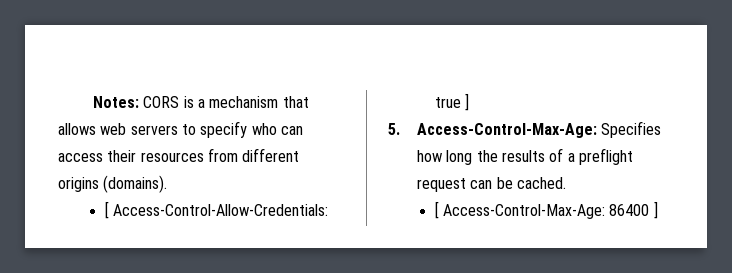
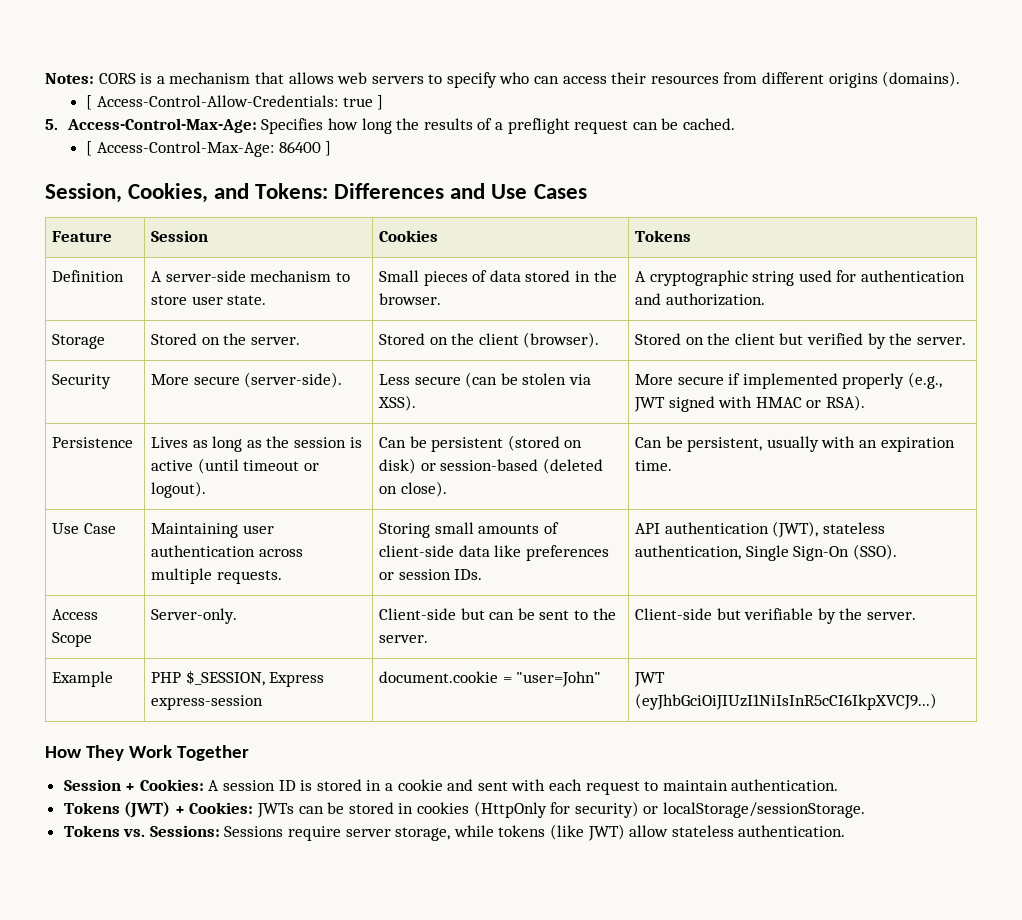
(658, 210) none -> [45,183,587,203] [52,231,113,242] [151,230,209,242] [379,230,439,242] [635,230,692,242] [52,270,125,282] [151,270,350,282] [151,295,267,305] [379,270,617,286] [379,293,442,305] [635,270,965,286] [635,293,765,306] [52,334,106,349] [151,333,300,345] [379,332,600,348] [635,333,966,349] [52,374,112,389] [151,372,343,388] [379,372,591,388] [378,395,417,411] [635,372,942,389] [634,395,865,412] [52,437,134,448] [151,436,362,452] [151,458,319,474] [151,481,207,498] [379,435,583,452] [379,458,603,474] [379,481,447,497] [635,436,955,452] [635,460,673,471] [52,523,116,534] [151,523,274,538] [151,545,303,557] [151,568,282,584] [379,522,559,538] [379,545,609,561] [379,569,483,580] [635,521,885,538] [635,544,897,561] [52,609,99,620] [52,632,93,647] [151,608,238,624] [379,608,616,620] [379,635,429,643] [635,608,916,624] [52,671,114,687] [151,670,325,687] [151,695,264,710] [379,671,602,687] [634,672,666,687] [635,693,938,710] [45,745,250,761] [63,779,839,795] [63,801,865,818] [63,824,846,841] // Session, Cookies, and Tokens: Differences and Use Cases // Feature | Session | Cookies | Tokens // Definition | A server-side mechanism to store user state. | Small pieces of data stored in the browser. | A cryptographic string used for authentication and authorization. // Storage | Stored on the server. | Stored on the client (browser). | Stored on the client but verified by the server. // Security | More secure (server-side). | Less secure (can be stolen via XSS). | More secure if implemented properly (e.g., JWT signed with HMAC or RSA). // Persistence | Lives as long as the session is active (until timeout or logout). | Can be persistent (stored on disk) or session-based (deleted on close). | Can be persistent, usually with an expiration time. // Use Case | Maintaining user authentication across multiple requests. | Storing small amounts of client-side data like preferences or session IDs. | API authentication (JWT), stateless authentication, Single Sign-On (SSO). // Access Scope | Server-only. | Client-side but can be sent to the server. | Client-side but verifiable by the server. // Example | PHP $_SESSION, Express express-session | document.cookie = "user=John" | JWT (eyJhbGciOiJIUzI1NiIsInR5cCI6IkpXVCJ9...) // How They Work Together // Session + Cookies: A session ID is stored in a cookie and sent with each request to maintain authentication. // Tokens (JWT) + Cookies: JWTs can be stored in cookies (HttpOnly for security) or localStorage/sessionStorage. // Tokens vs. Sessions: Sessions require server storage, while tokens (like JWT) allow stateless authentication.

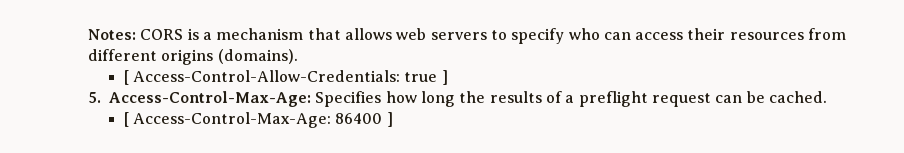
[45,183,587,203] [52,231,113,242] [151,230,209,242] [379,230,439,242] [635,230,692,242] [52,270,125,282] [151,270,350,282] [151,295,267,305] [379,270,617,286] [379,293,442,305] [635,270,965,286] [635,293,765,306] [52,334,106,349] [151,333,300,345] [379,332,600,348] [635,333,966,349] [52,374,112,389] [151,372,343,388] [379,372,591,388] [378,395,417,411] [635,372,942,389] [634,395,865,412] [52,437,134,448] [151,436,362,452] [151,458,319,474] [151,481,207,498] [379,435,583,452] [379,458,603,474] [379,481,447,497] [635,436,955,452] [635,460,673,471] [52,523,116,534] [151,523,274,538] [151,545,303,557] [151,568,282,584] [379,522,559,538] [379,545,609,561] [379,569,483,580] [635,521,885,538] [635,544,897,561] [52,609,99,620] [52,632,93,647] [151,608,238,624] [379,608,616,620] [379,635,429,643] [635,608,916,624] [52,671,114,687] [151,670,325,687] [151,695,264,710] [379,671,602,687] [634,672,666,687] [635,693,938,710] [45,745,250,761] [63,779,839,795] [63,801,865,818] [63,824,846,841] // Session, Cookies, and Tokens: Differences and Use Cases // Feature | Session | Cookies | Tokens // Definition | A server-side mechanism to store user state. | Small pieces of data stored in the browser. | A cryptographic string used for authentication and authorization. // Storage | Stored on the server. | Stored on the client (browser). | Stored on the client but verified by the server. // Security | More secure (server-side). | Less secure (can be stolen via XSS). | More secure if implemented properly (e.g., JWT signed with HMAC or RSA). // Persistence | Lives as long as the session is active (until timeout or logout). | Can be persistent (stored on disk) or session-based (deleted on close). | Can be persistent, usually with an expiration time. // Use Case | Maintaining user authentication across multiple requests. | Storing small amounts of client-side data like preferences or session IDs. | API authentication (JWT), stateless authentication, Single Sign-On (SSO). // Access Scope | Server-only. | Client-side but can be sent to the server. | Client-side but verifiable by the server. // Example | PHP $_SESSION, Express express-session | document.cookie = "user=John" | JWT (eyJhbGciOiJIUzI1NiIsInR5cCI6IkpXVCJ9...) // How They Work Together // Session + Cookies: A session ID is stored in a cookie and sent with each request to maintain authentication. // Tokens (JWT) + Cookies: JWTs can be stored in cookies (HttpOnly for security) or localStorage/sessionStorage. // Tokens vs. Sessions: Sessions require server storage, while tokens (like JWT) allow stateless authentication. -> (393, 119) none

